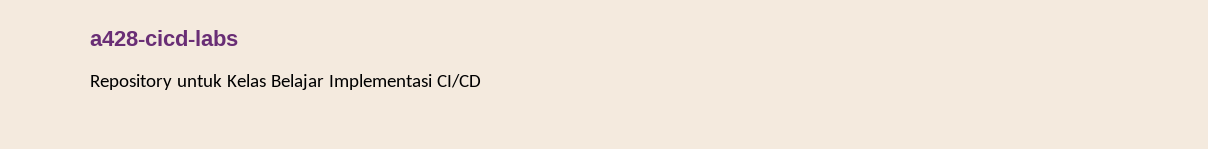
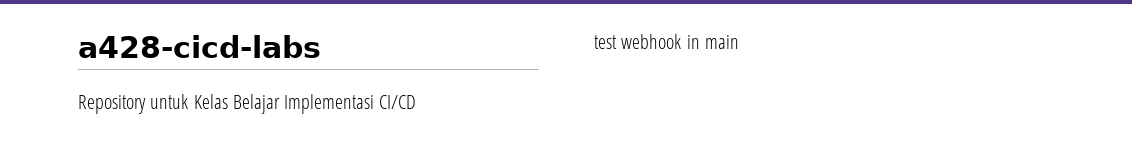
(481, 81) none -> [594,34,739,49] // test webhook in main

